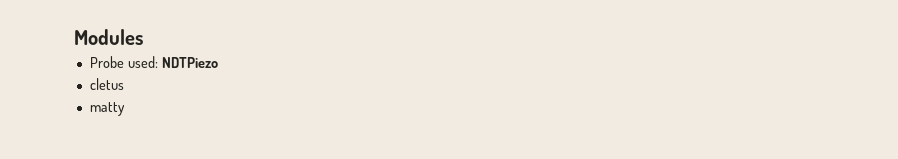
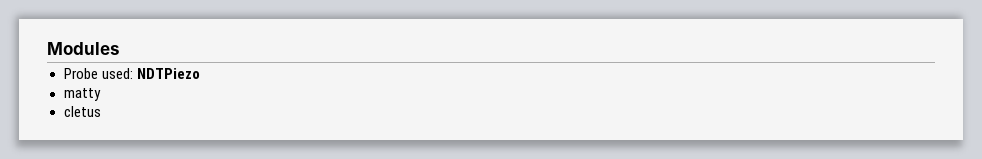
(218, 62) none -> [63,88,101,101] // matty
[89,102,125,116] // matty -> (101, 111) none

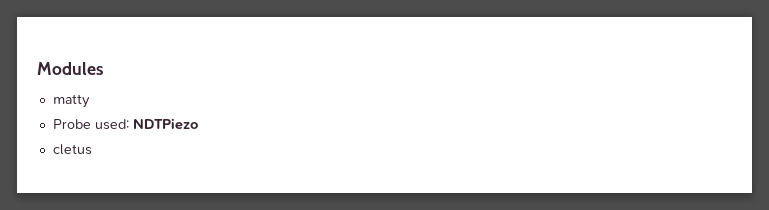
(120, 48) none -> [52,94,90,108] // matty
[63,88,101,101] // matty -> (198, 124) none

